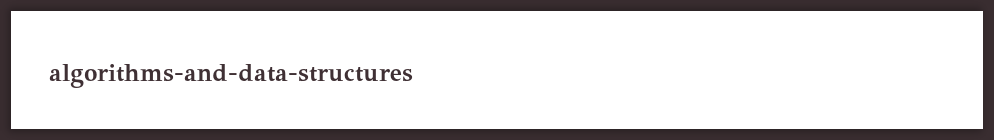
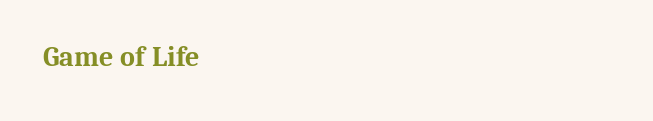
[49,64,413,88] algorithms-and-data-structures -> [43,46,199,66] Game of Life

